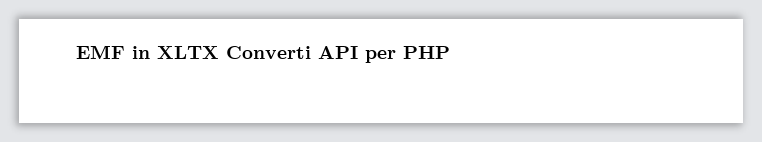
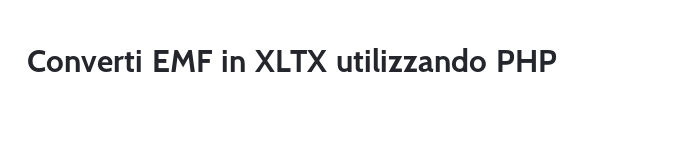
(76, 52) none -> [27,50,143,72] Converti
[226,46,396,63] Converti API per -> [335,48,487,72] utilizzando

